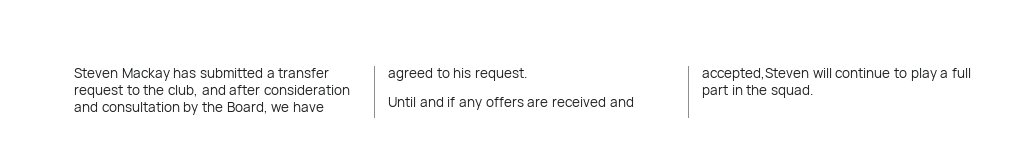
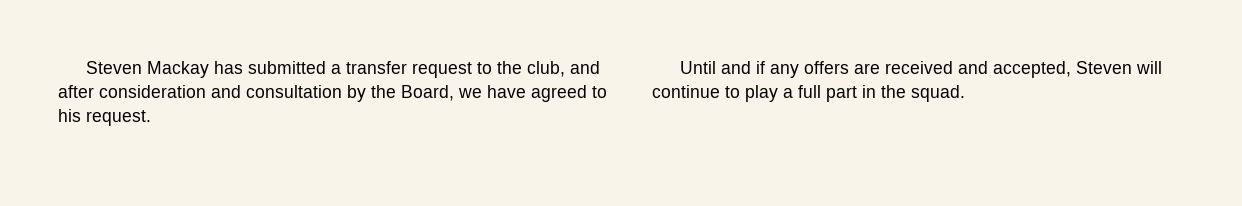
[702,68,809,81] accepted,Steven -> [993,61,1133,78] accepted, Steven

